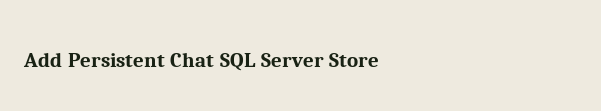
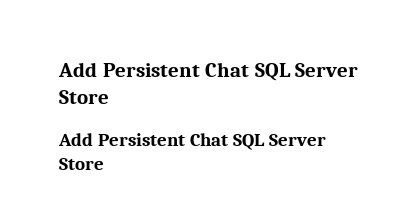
[23,52,380,71] Add Persistent Chat SQL Server Store -> [58,62,359,81] [59,90,109,104] [58,133,326,150] [59,158,104,170] Add Persistent Chat SQL Server Store // Add Persistent Chat SQL Server Store

